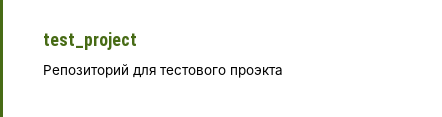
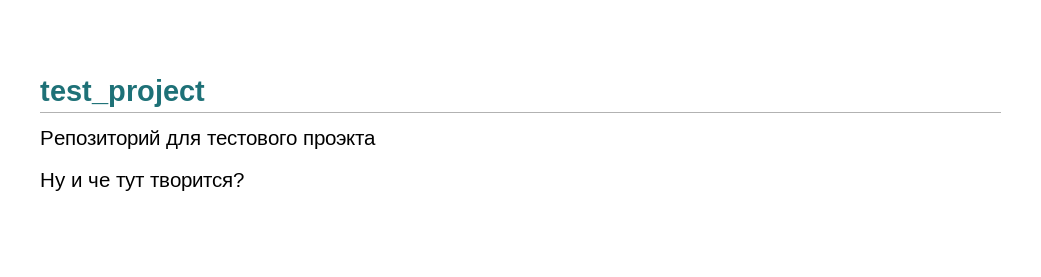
(283, 72) none -> [40,173,244,191] // Ну и че тут творится?

